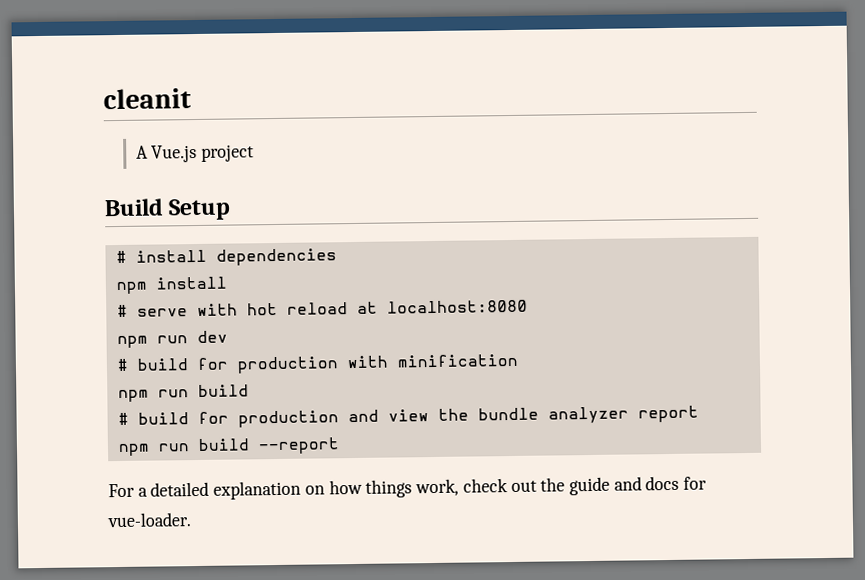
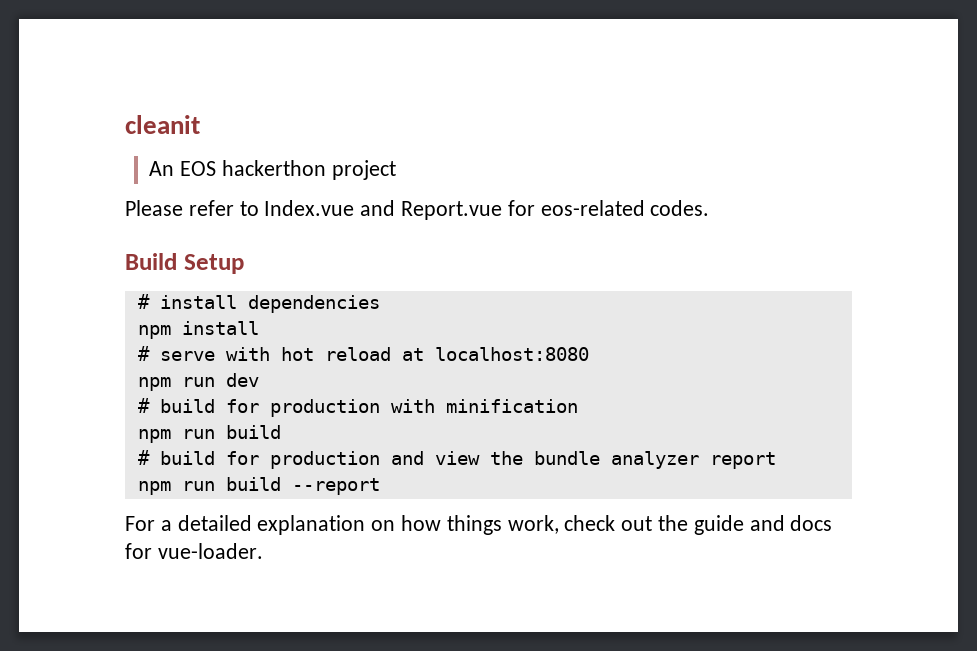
[135,144,254,163] A Vue.js project -> [149,160,396,180] [125,200,710,220] An EOS hackerthon project // Please refer to Index.vue and Report.vue for eos-related codes.

